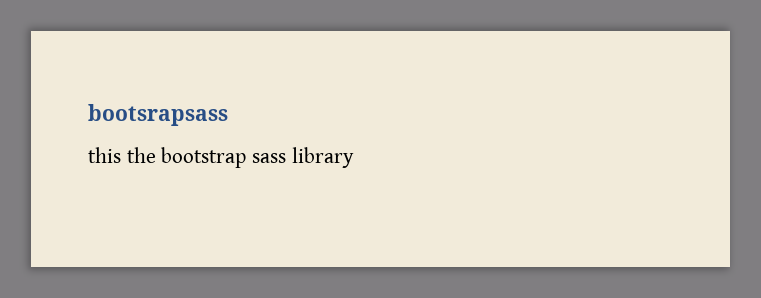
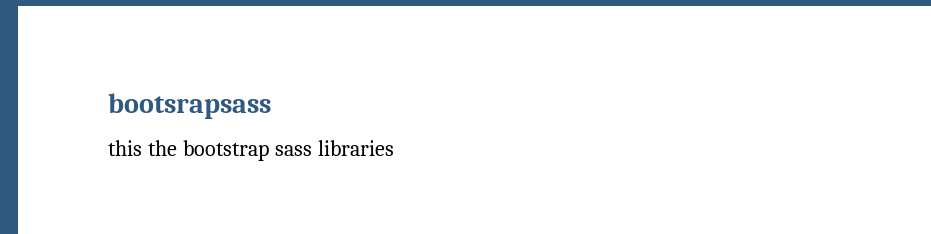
[291,147,354,168] library -> [317,140,394,156] libraries

